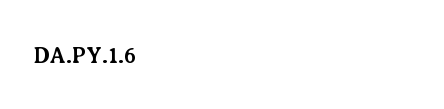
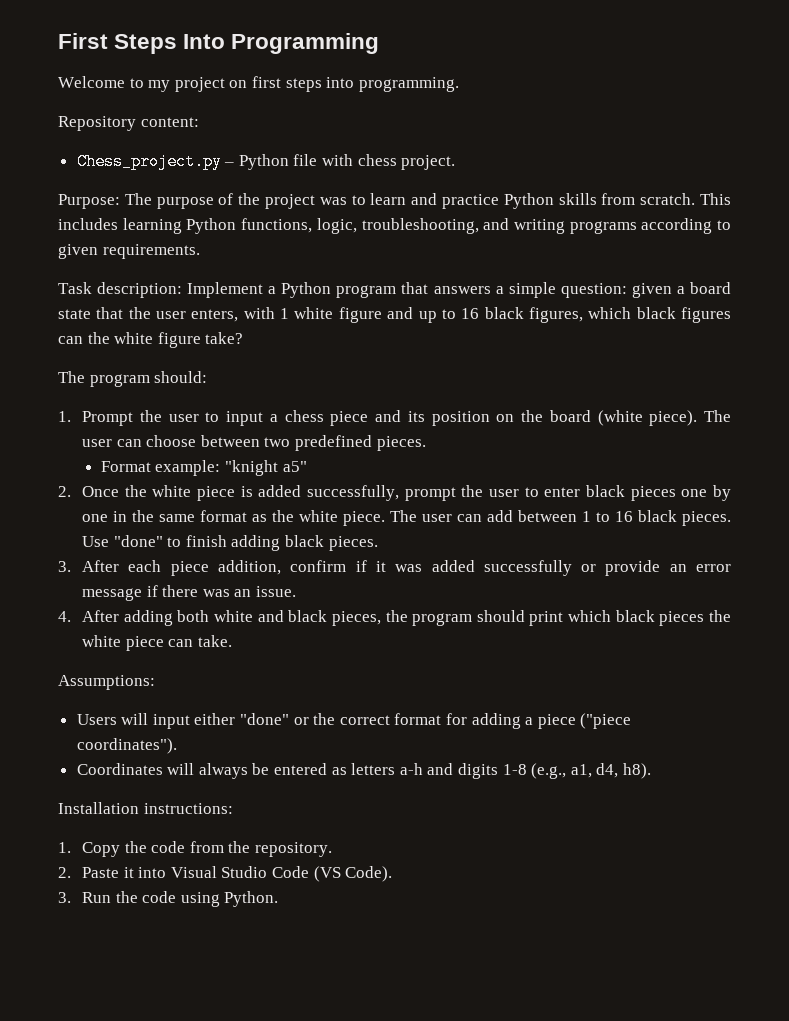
[34,47,136,63] DA.PY.1.6 -> [58,33,380,54] [58,76,459,92] [58,116,199,131] [76,153,456,170] [58,193,731,209] [58,218,731,234] [58,244,200,259] [58,282,732,298] [58,307,732,323] [58,332,244,348] [58,371,208,387] [58,410,731,426] [82,435,426,451] [100,460,307,476] [58,485,731,501] [82,510,731,526] [82,535,378,551] [58,560,732,576] [82,585,297,601] [58,610,731,626] [82,635,232,651] [58,675,155,690] [76,713,632,729] [76,738,177,754] [76,763,651,779] [58,802,233,814] [58,841,333,857] [58,866,393,882] [58,891,279,907] First Steps Into Programming // Welcome to my project on first steps into programming. // Repository content: // Chess_project.py – Python file with chess project. // Purpose: The purpose of the project was to learn and practice Python skills from scratch. This includes learning Python functions, logic, troubleshooting, and writing programs according to given requirements. // Task description: Implement a Python program that answers a simple question: given a board state that the user enters, with 1 white figure and up to 16 black figures, which black figures can the white figure take? // The program should: // 1. Prompt the user to input a chess piece and its position on the board (white piece). The user can choose between two predefined pieces. // Format example: "knight a5" // 2. Once the white piece is added successfully, prompt the user to enter black pieces one by one in the same format as the white piece. The user can add between 1 to 16 black pieces. Use "done" to finish adding black pieces. // 3. After each piece addition, confirm if it was added successfully or provide an error message if there was an issue. // 4. After adding both white and black pieces, the program should print which black pieces the white piece can take. // Assumptions: // Users will input either "done" or the correct format for adding a piece ("piece coordinates"). // Coordinates will always be entered as letters a-h and digits 1-8 (e.g., a1, d4, h8). // Installation instructions: // 1. Copy the code from the repository. // 2. Paste it into Visual Studio Code (VS Code). // 3. Run the code using Python.

